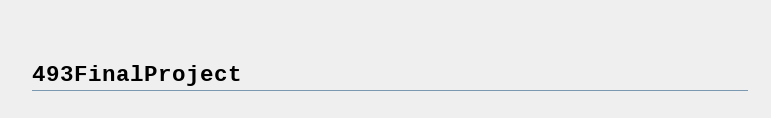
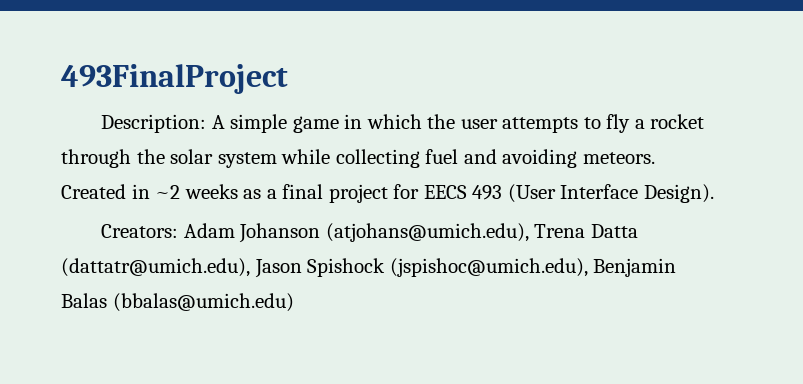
(242, 75) none -> [100,114,705,133] [61,149,655,168] [61,184,714,203] [100,223,638,243] [61,258,677,278] [61,293,294,312] // Description: A simple game in which the user attempts to fly a rocket through the solar system while collecting fuel and avoiding meteors. Created in ~2 weeks as a final project for EECS 493 (User Interface Design). // Creators: Adam Johanson (atjohans@umich.edu), Trena Datta (dattatr@umich.edu), Jason Spishock (jspishoc@umich.edu), Benjamin Balas (bbalas@umich.edu)

